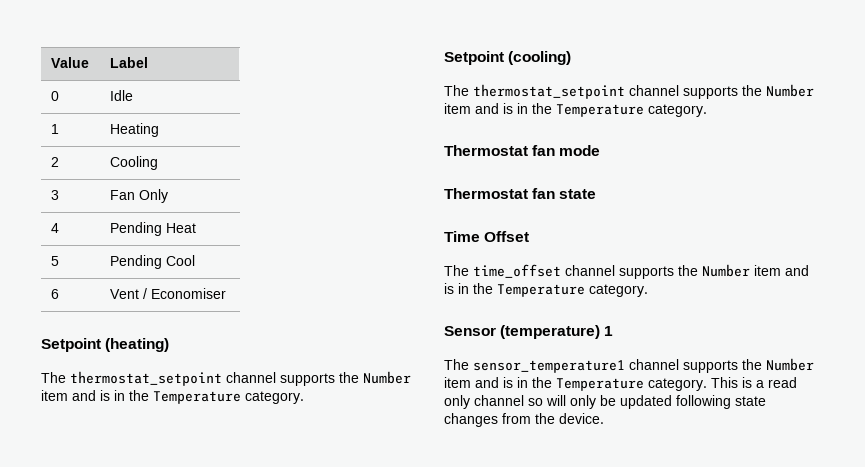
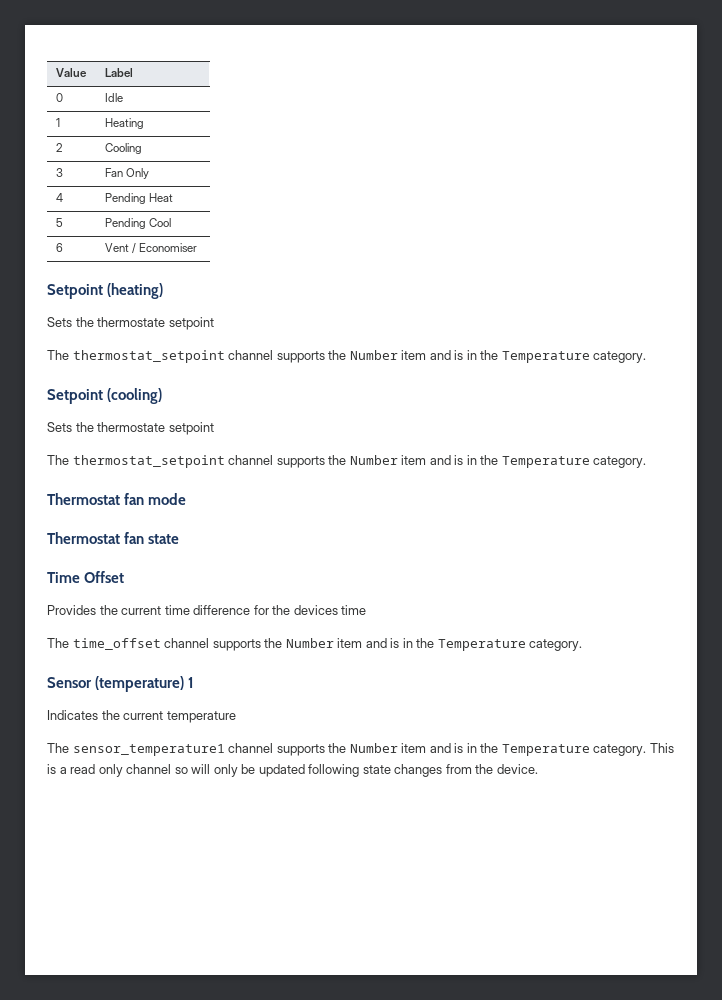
(170, 345) none -> [47,317,214,330] // Sets the thermostate setpoint
(572, 58) none -> [47,422,214,435] // Sets the thermostate setpoint
(530, 236) none -> [47,605,367,615] // Provides the current time difference for the devices time
(614, 331) none -> [47,710,236,723] // Indicates the current temperature

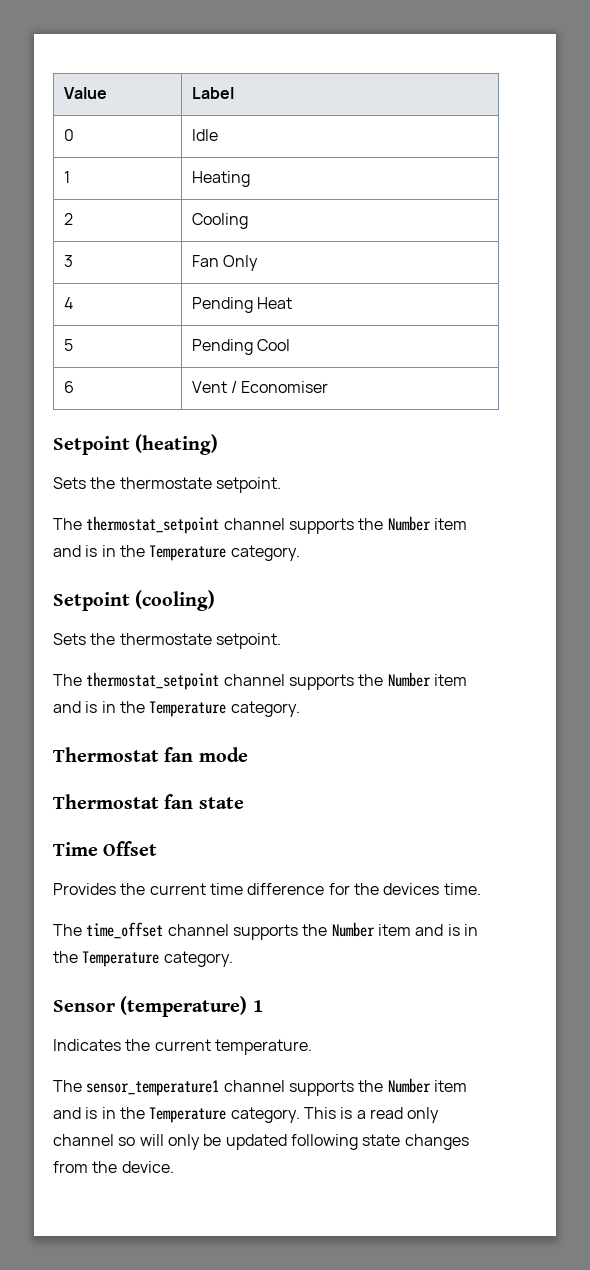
[168,317,214,330] setpoint -> [215,477,281,493] setpoint.
[168,422,214,435] setpoint -> [215,633,281,649] setpoint.
[341,605,367,615] time -> [443,883,481,895] time.
[166,711,236,723] temperature -> [214,1039,312,1055] temperature.

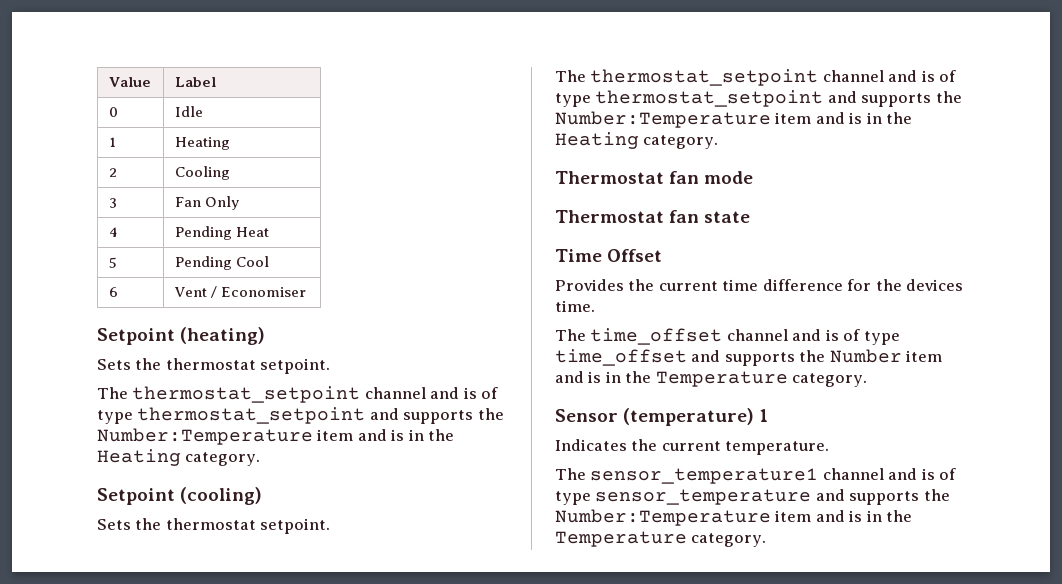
[119,477,281,493] [53,516,467,534] [53,545,227,561] thermostate setpoint. // The thermostat_setpoint channel supports the Number item and is in the Temperature -> [165,358,331,374] [97,386,499,403] [97,407,504,424] [97,428,455,445] [97,449,181,466] thermostat setpoint. // The thermostat_setpoint channel and is of type thermostat_setpoint and supports the Number:Temperature item and is in the Heating
[119,633,281,649] [53,672,467,690] [53,701,227,717] thermostate setpoint. // The thermostat_setpoint channel supports the Number item and is in the Temperature -> [165,518,331,534] [555,69,957,86] [555,90,962,107] [555,111,913,128] [555,132,639,149] thermostat setpoint. // The thermostat_setpoint channel and is of type thermostat_setpoint and supports the Number:Temperature item and is in the Heating
(229, 930) none -> [792,329,900,345] [555,349,721,366] and is of type time_offset and
[288,1078,467,1096] [53,1107,440,1123] [53,1134,469,1150] [53,1161,174,1173] supports the Number item and is in the Temperature category. This is a read only channel so will only be updated following state changes from the device. -> [888,468,957,480] [555,489,950,505] [555,509,913,526] [555,531,767,547] and is of type sensor_temperature and supports the Number:Temperature item and is in the Temperature category.

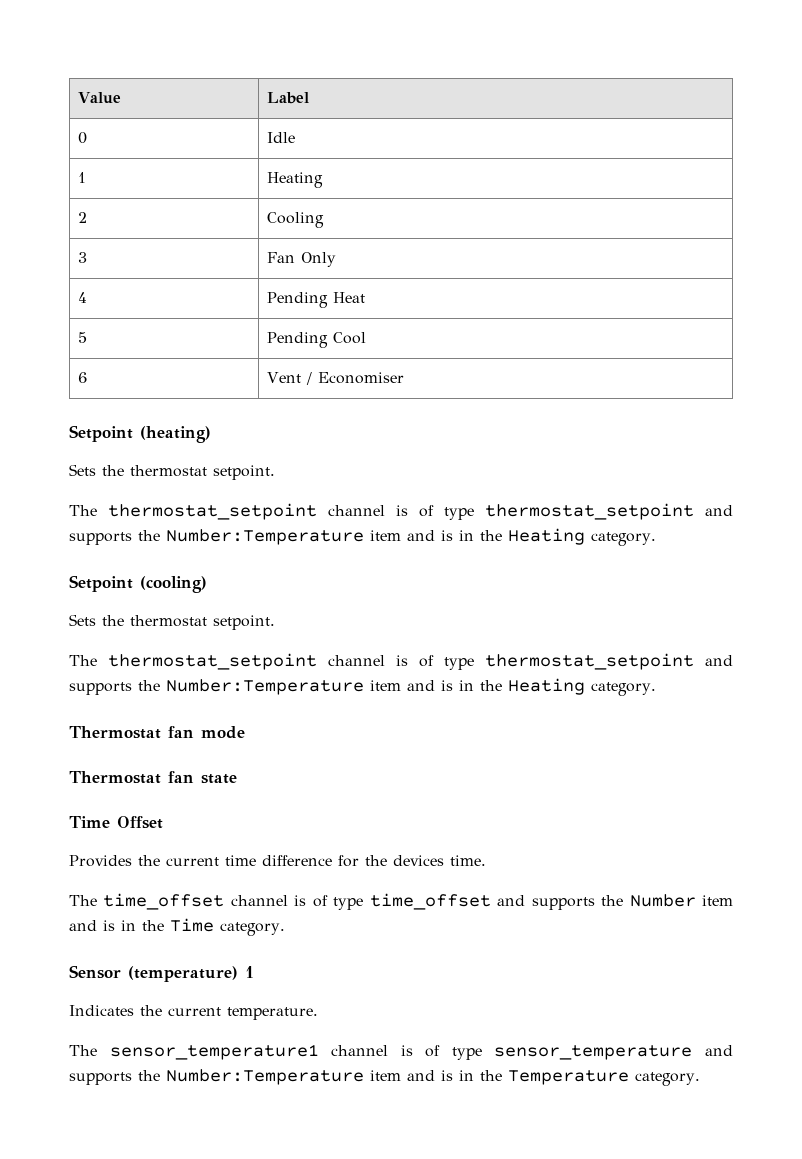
[430,387,460,399] and -> (385, 510) none
[888,70,918,82] and -> (385, 660) none
[792,329,822,341] and -> (288, 900) none
[655,371,788,387] Temperature -> [170,918,214,932] Time
[888,468,918,480] and -> (389, 1050) none

